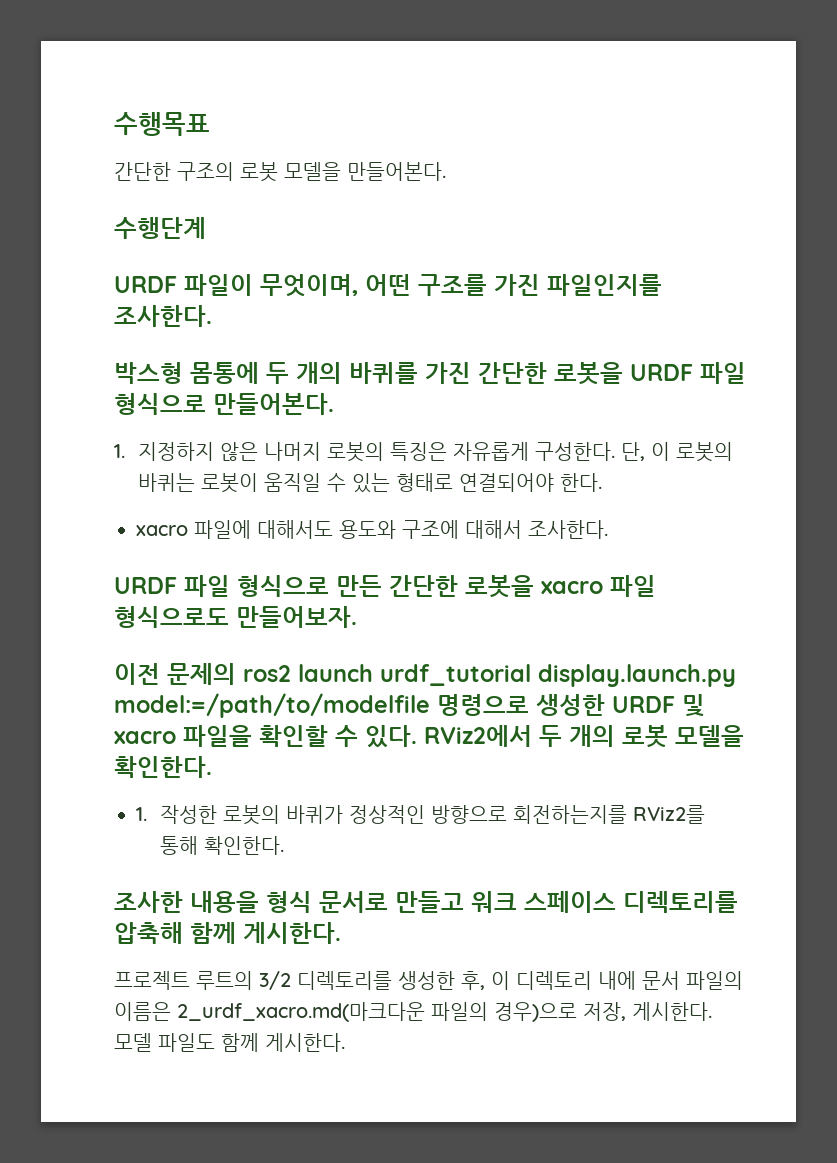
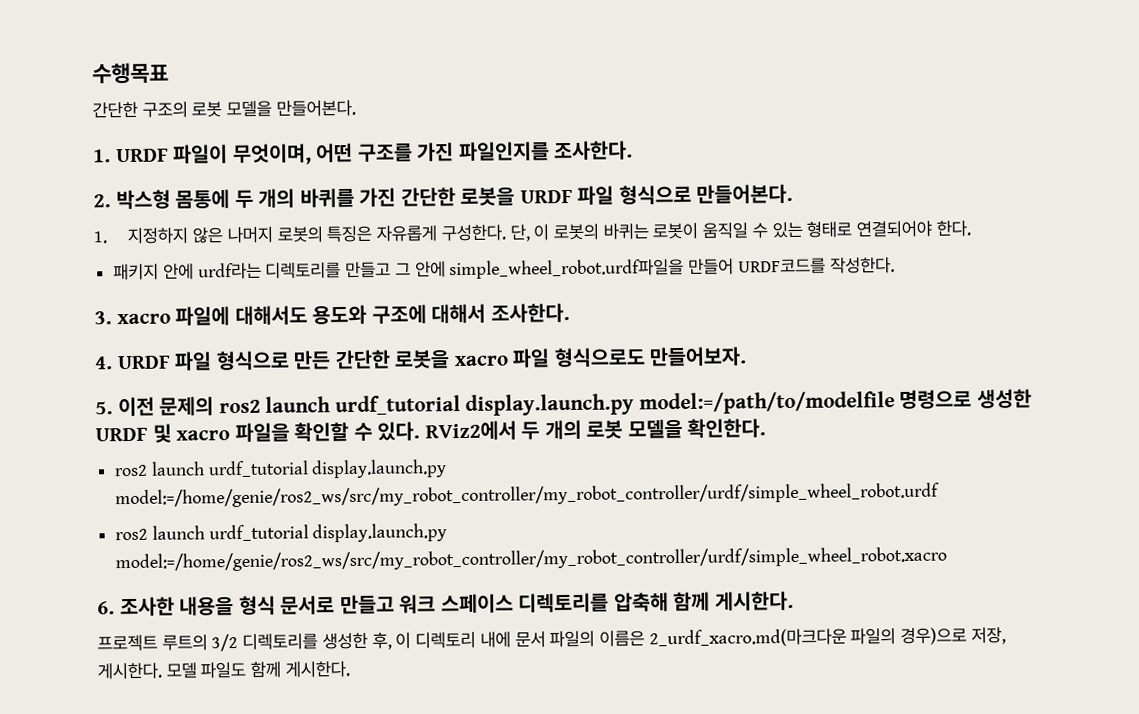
[114,217,206,239] 수행단계 // -> [93,149,111,163] 1.
(212, 316) none -> [93,194,111,208] 2.
(603, 482) none -> [113,257,895,281] [94,311,112,325] 패키지 안에 urdf라는 디렉토리를 만들고 그 안에 simple_wheel_robot.urdf파일을 만들어 URDF코드를 작성한다. // 3.
(608, 529) none -> [94,356,113,370] 4.
(357, 617) none -> [95,401,113,415] 5.
[136,805,706,825] [160,836,285,855] 1. 작성한 로봇의 바퀴가 정상적인 방향으로 회전하는지를 RViz2를 통해 확인한다. // -> [114,459,448,479] [115,482,941,509] [115,523,448,543] [115,546,948,573] [97,601,115,615] ros2 launch urdf_tutorial display.launch.py model:=/home/genie/ros2_ws/src/my_robot_controller/my_robot_controller/urdf/simple_wheel_robot.urdf // ros2 launch urdf_tutorial display.launch.py model:=/home/genie/ros2_ws/src/my_robot_controller/my_robot_controller/urdf/simple_wheel_robot.xacro // 6.

